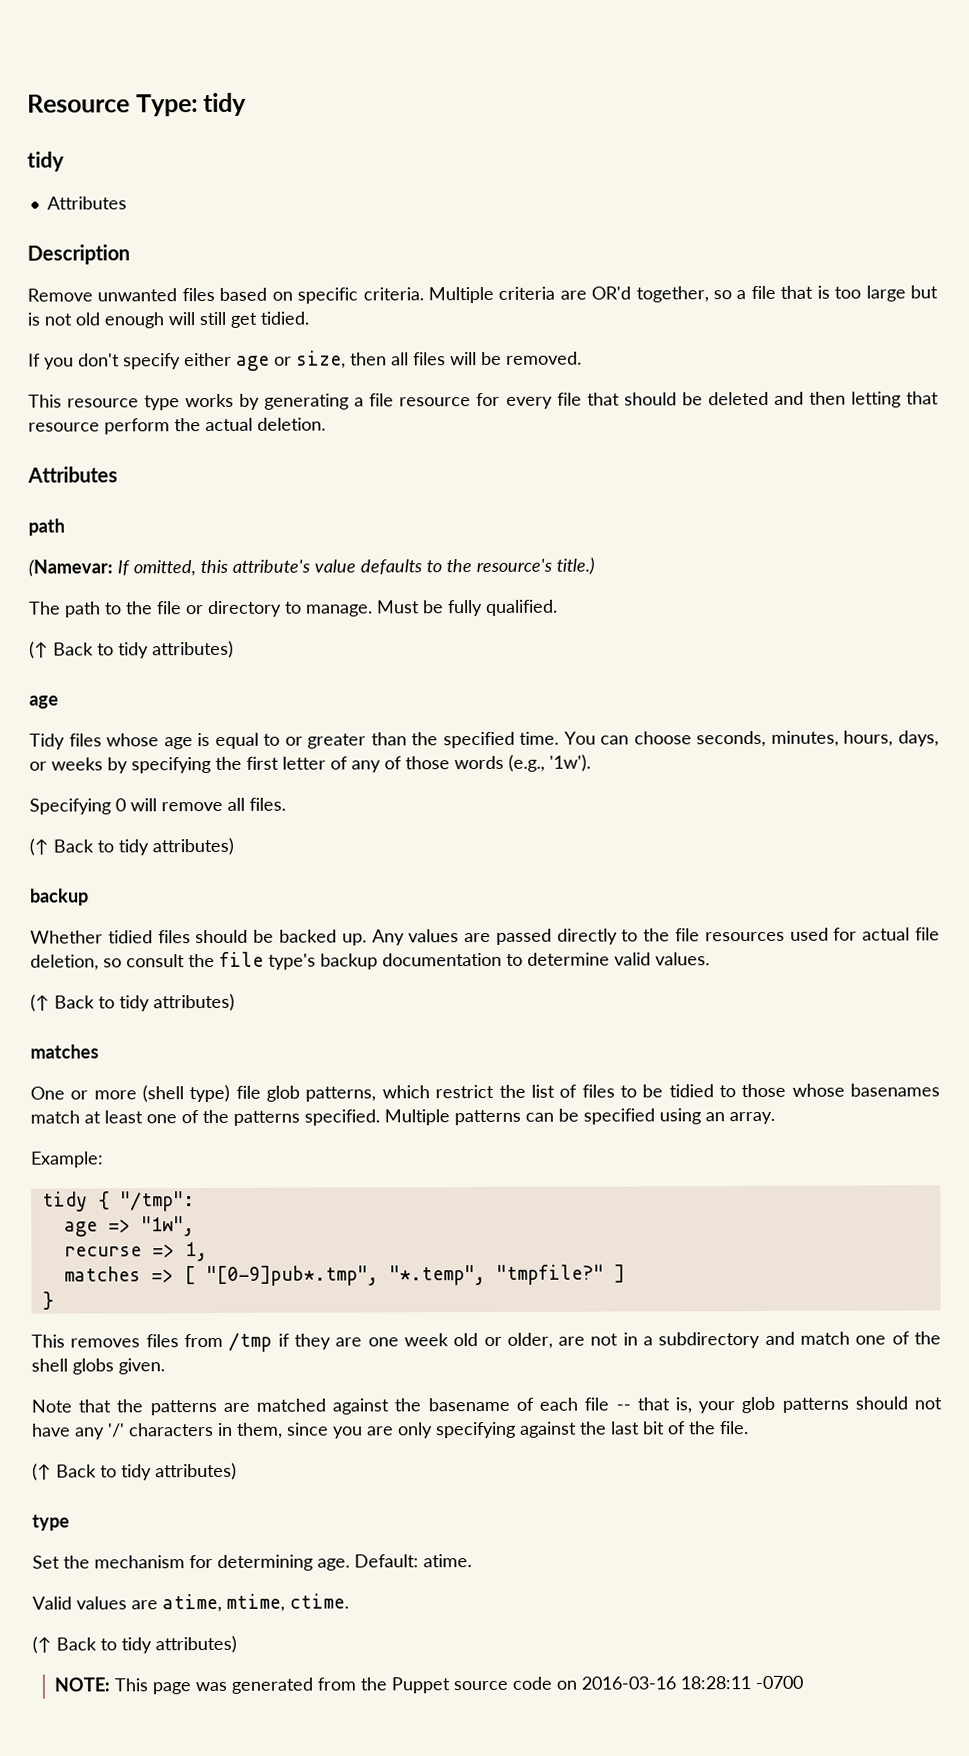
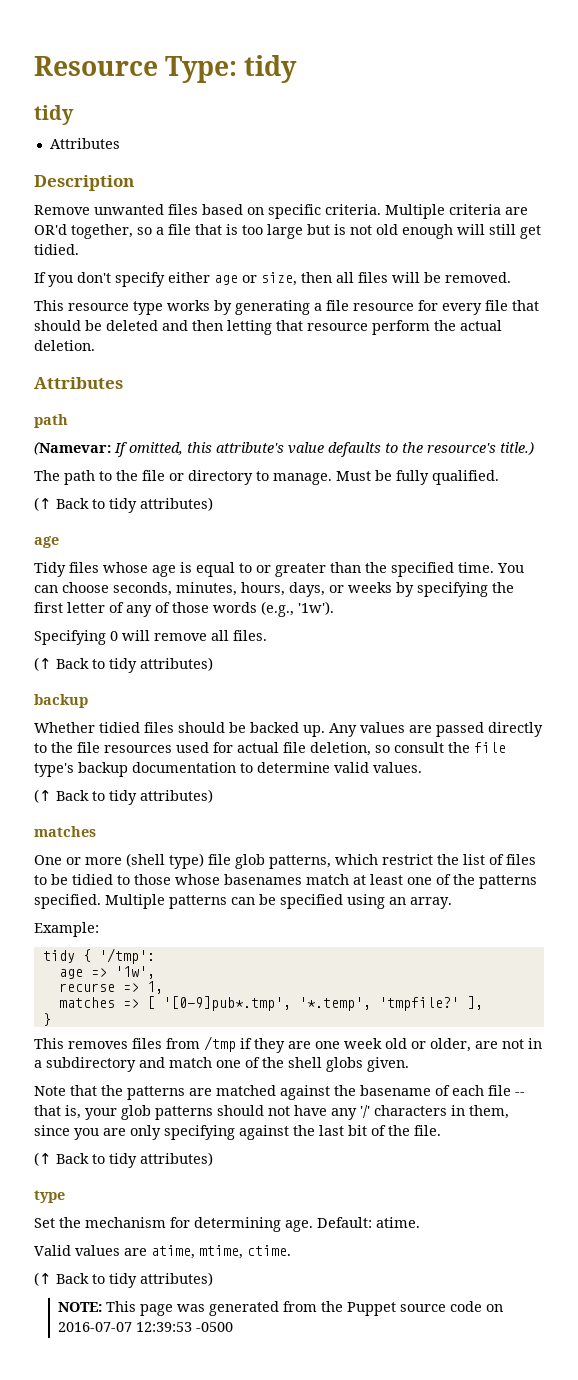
[119,1191,195,1212] "/tmp": -> [98,948,155,964] '/tmp':
[140,1216,195,1237] "1w", -> [114,966,155,979] '1w',
[205,1264,625,1287] "[0-9]pub*.tmp", "*.temp", "tmpfile?" ] -> [162,996,483,1011] '[0-9]pub*.tmp', '*.temp', 'tmpfile?' ],
[581,1675,804,1690] 2016-03-16 18:28:11 -0700 -> [57,1322,233,1332] 2016-07-07 12:39:53 -0500

